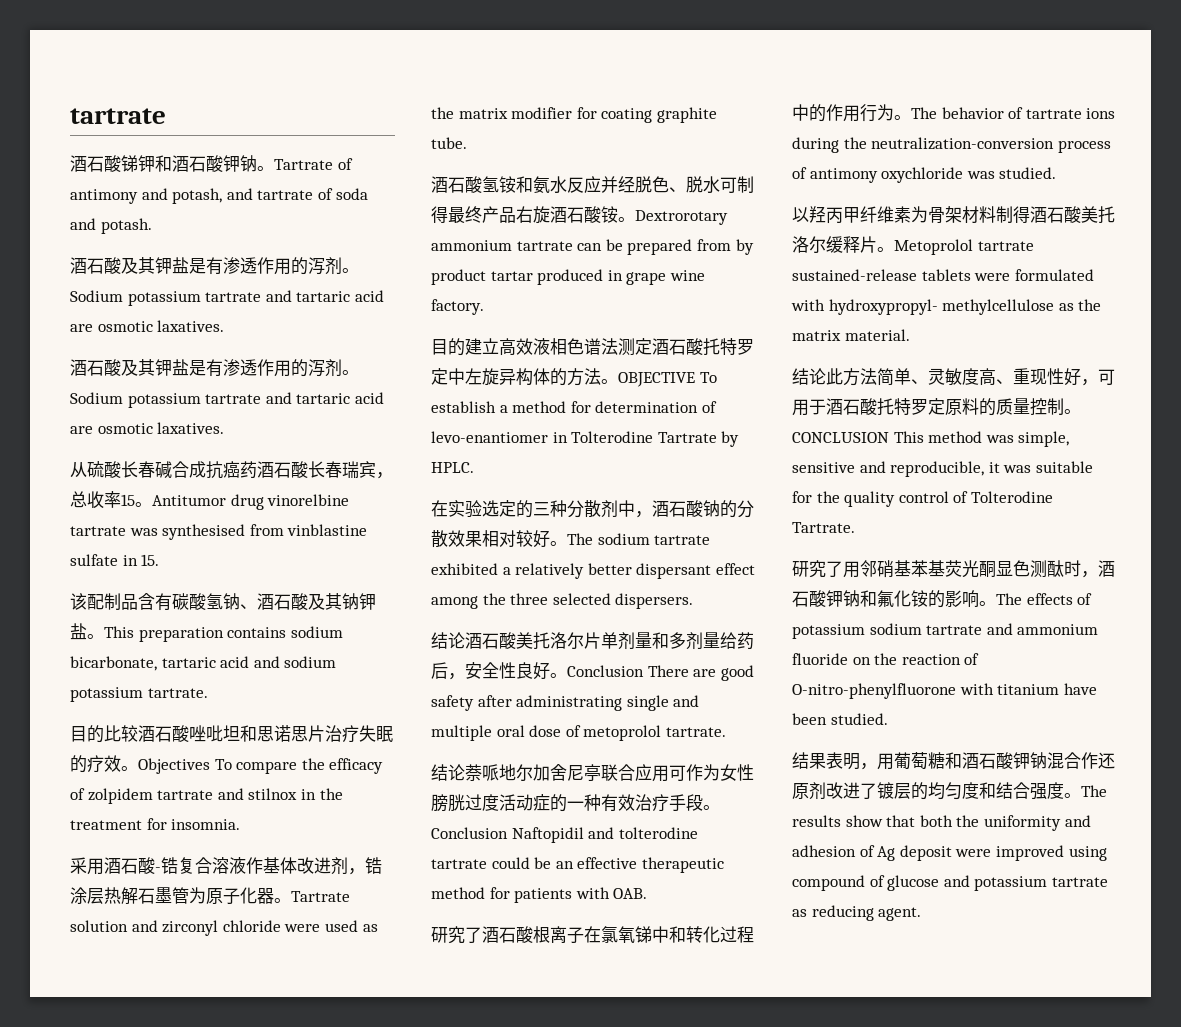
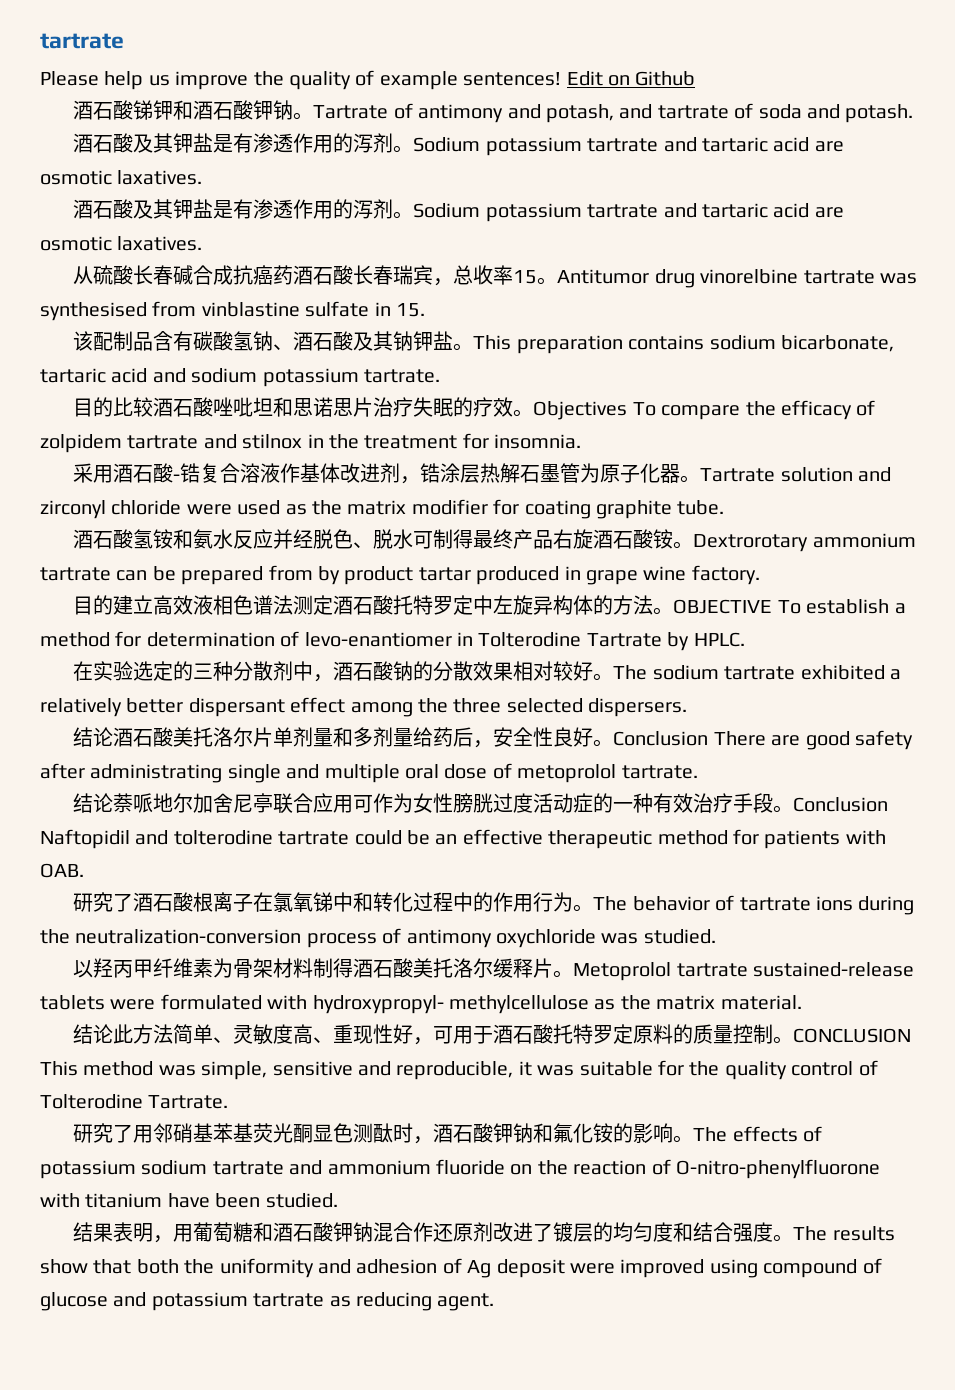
[70,108,166,124] tartrate -> [40,33,124,49] [40,70,696,90] tartrate // Please help us improve the quality of example sentences! Edit on Github

